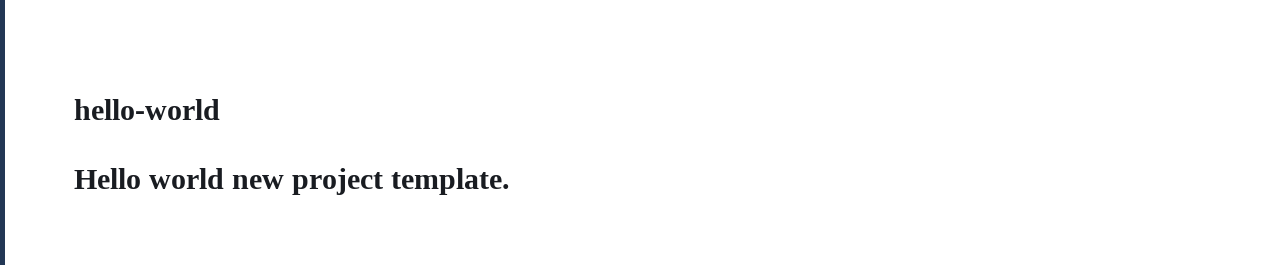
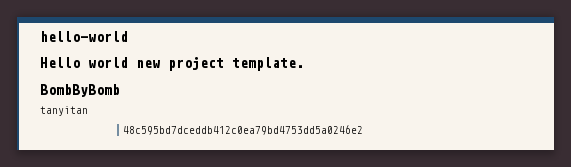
(511, 181) none -> [40,84,120,97] [40,106,88,116] [122,125,363,135] // BombByBomb // tanyitan // 48c595bd7dceddb412c0ea79bd4753dd5a0246e2

